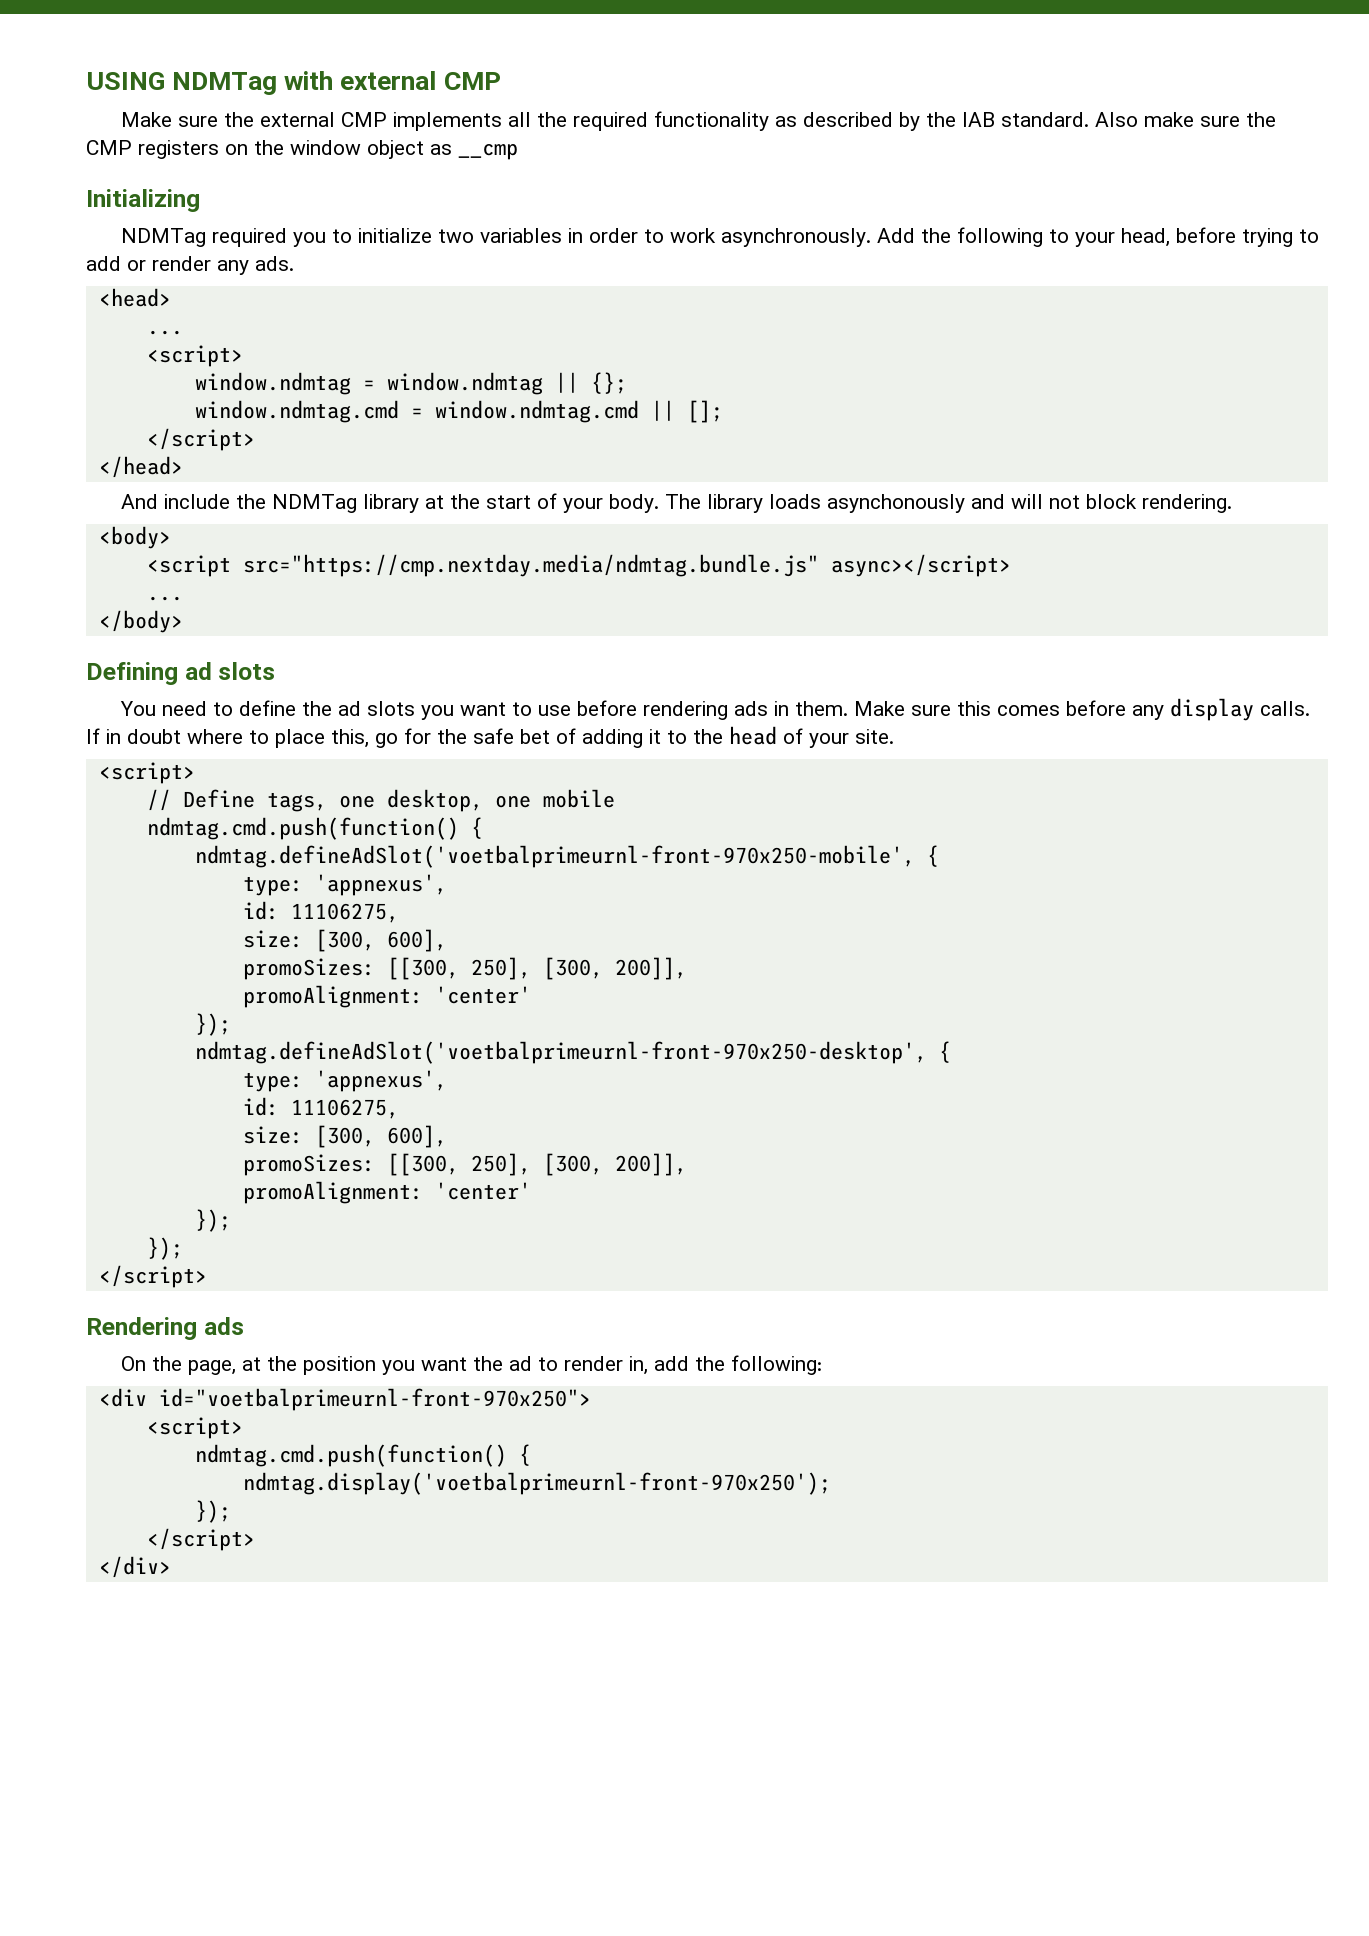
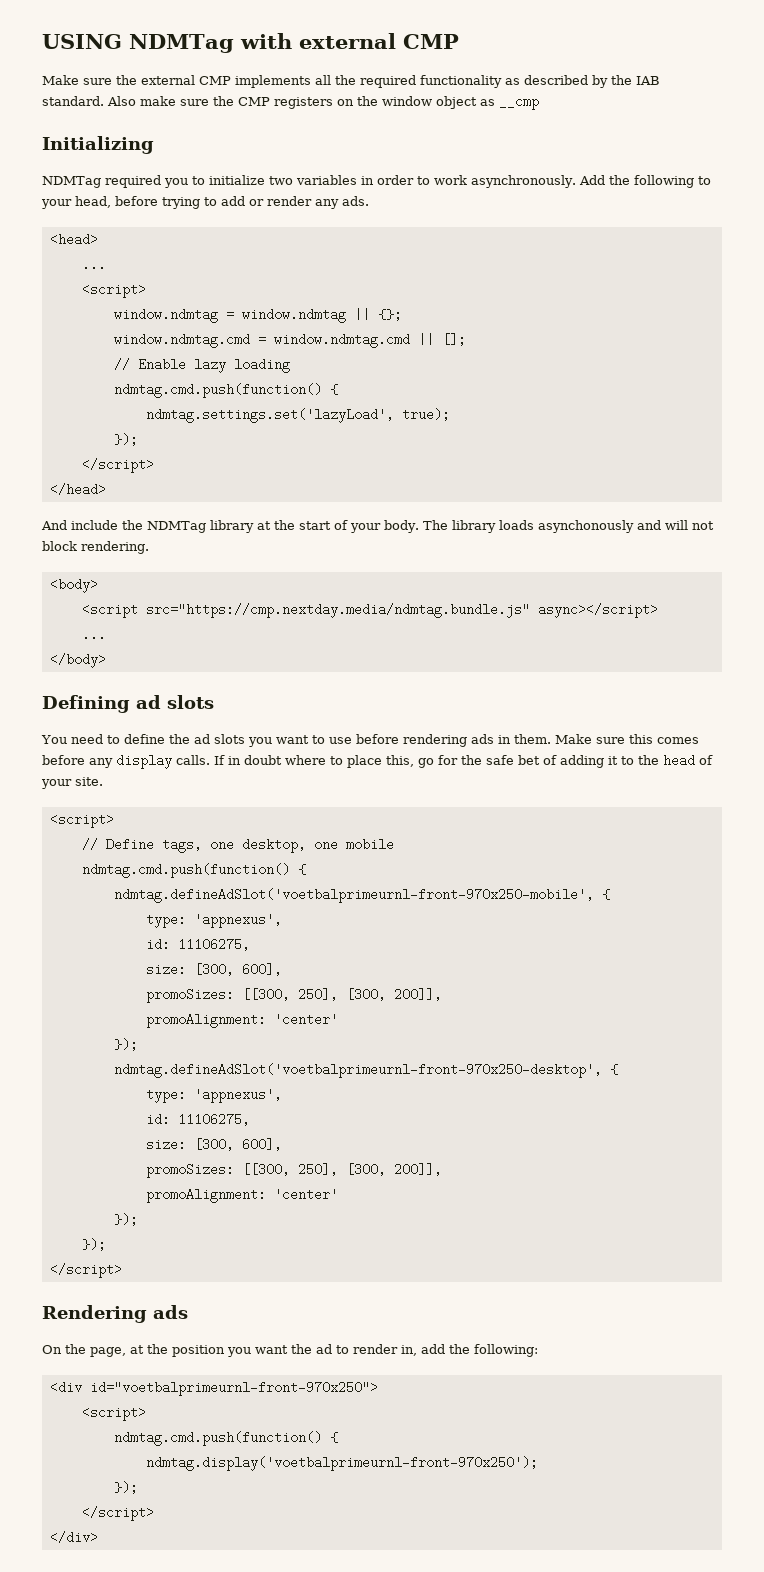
(723, 411) none -> [113,358,290,373] [113,383,338,398] [145,408,450,423] [113,433,138,446] // // Enable lazy loading // ndmtag.cmd.push(function() { // ndmtag.settings.set('lazyLoad', true); // });

